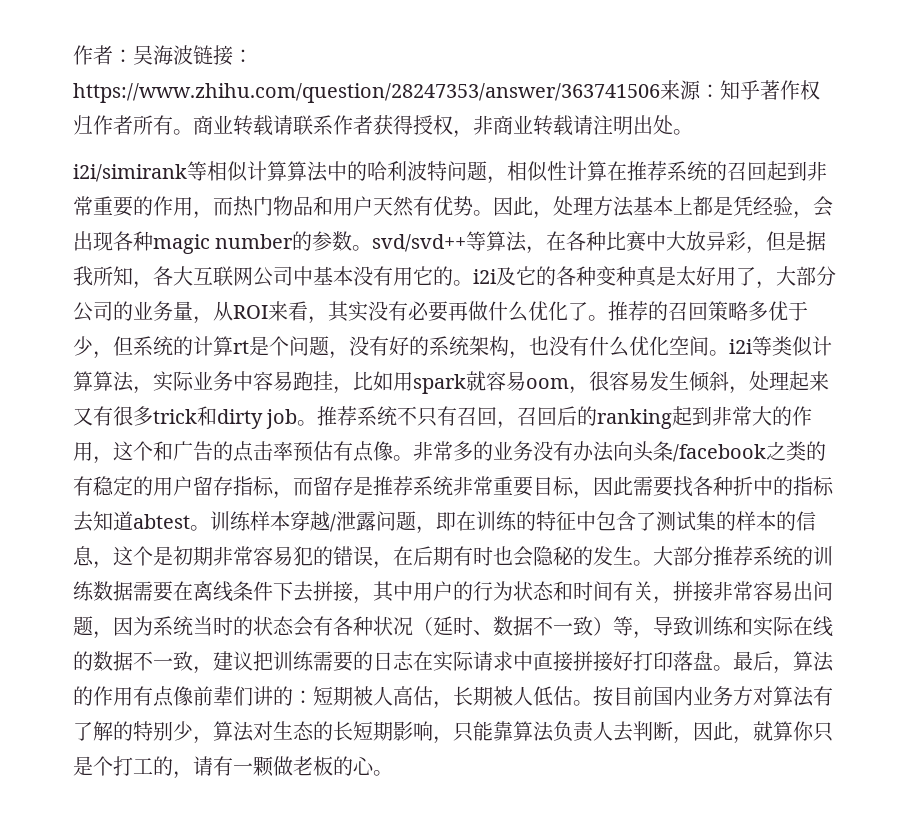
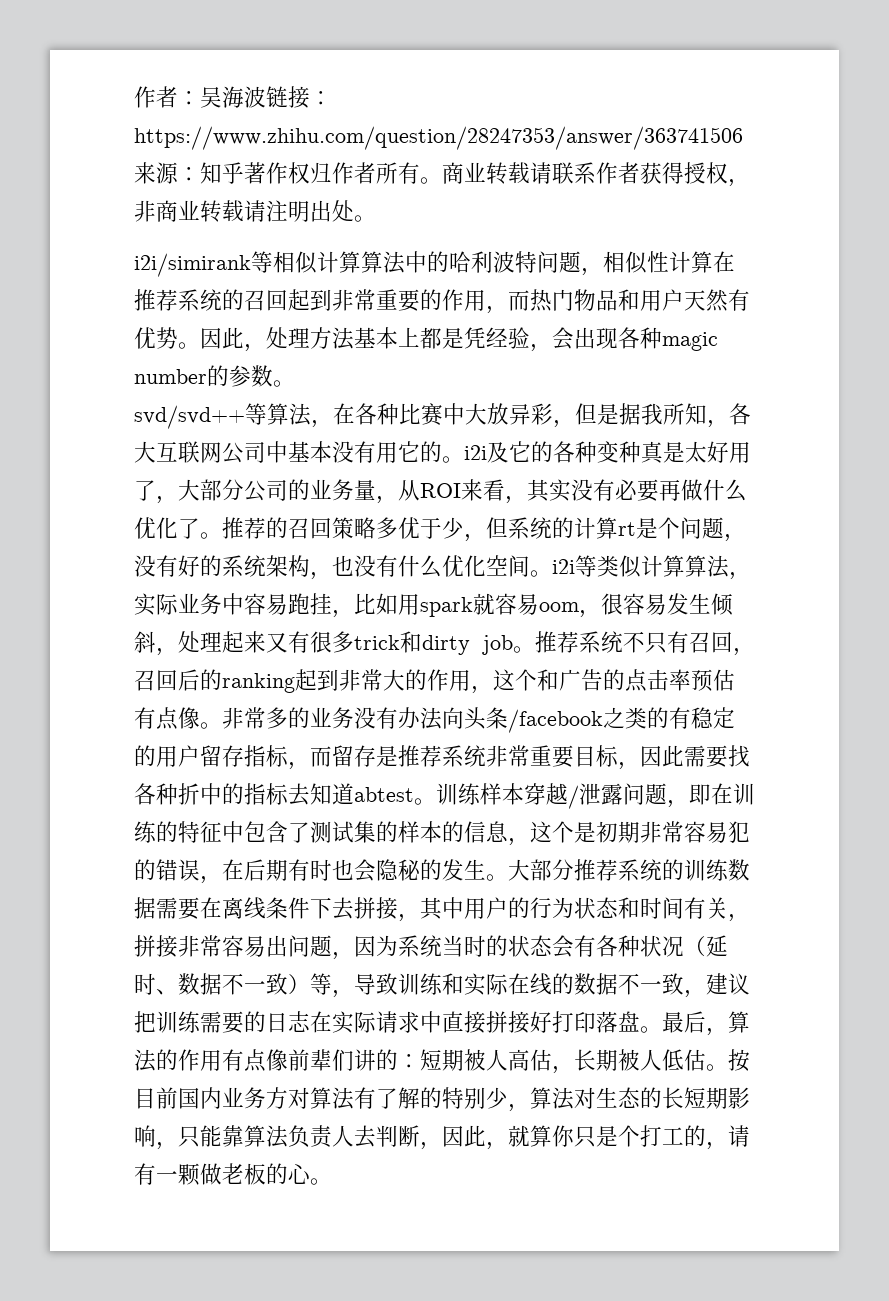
(373, 248) none -> (295, 383) //

